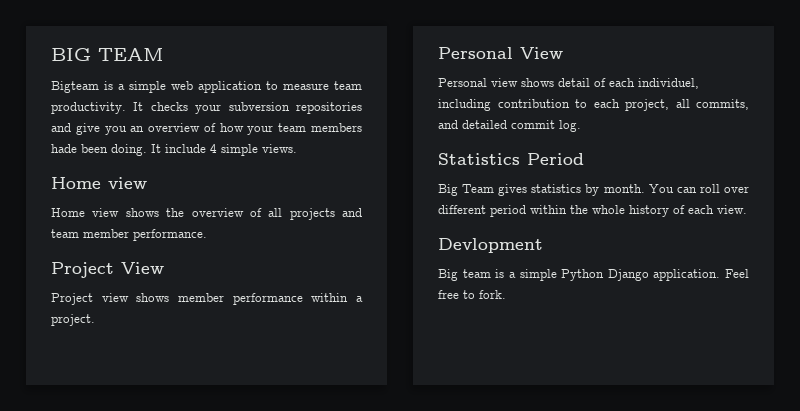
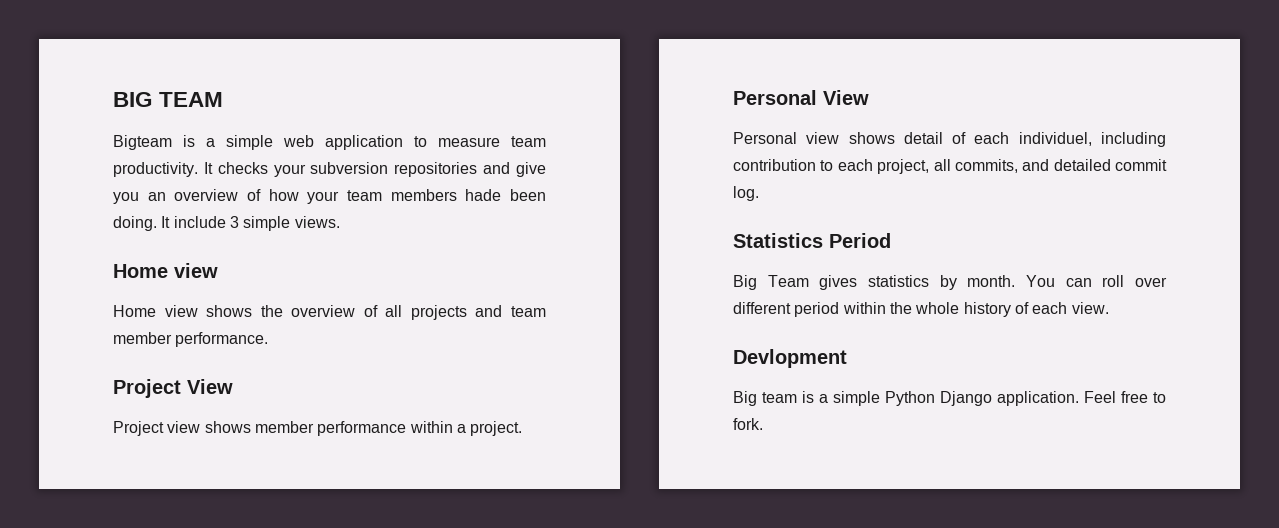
[210,144,217,153] 4 -> [229,216,239,228] 3

